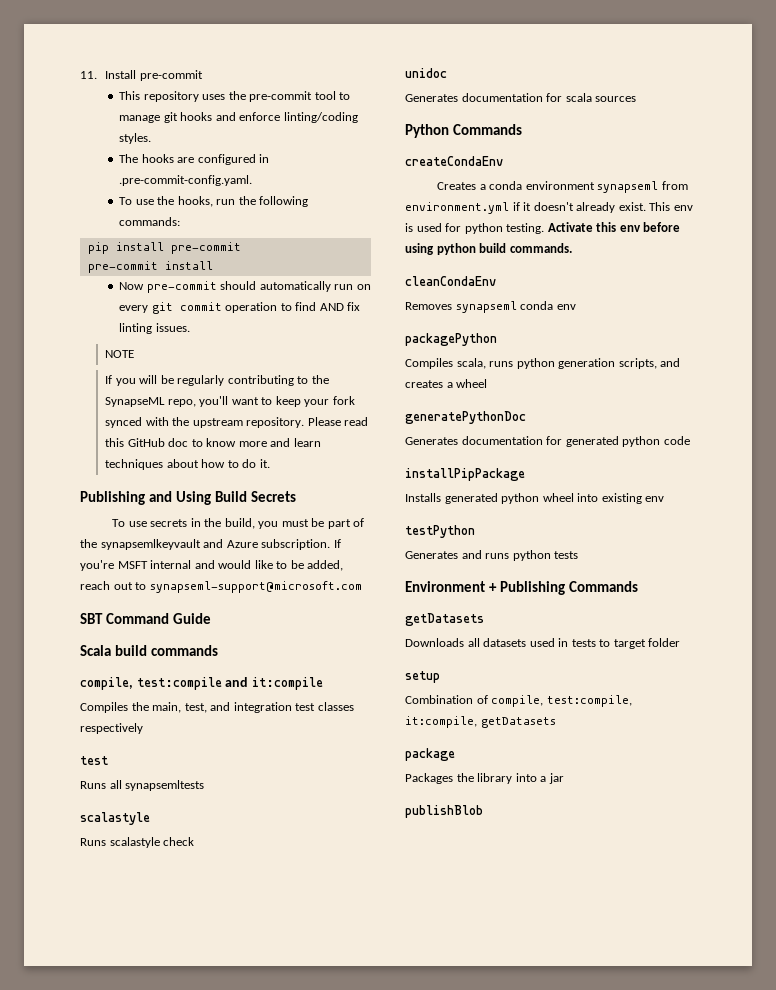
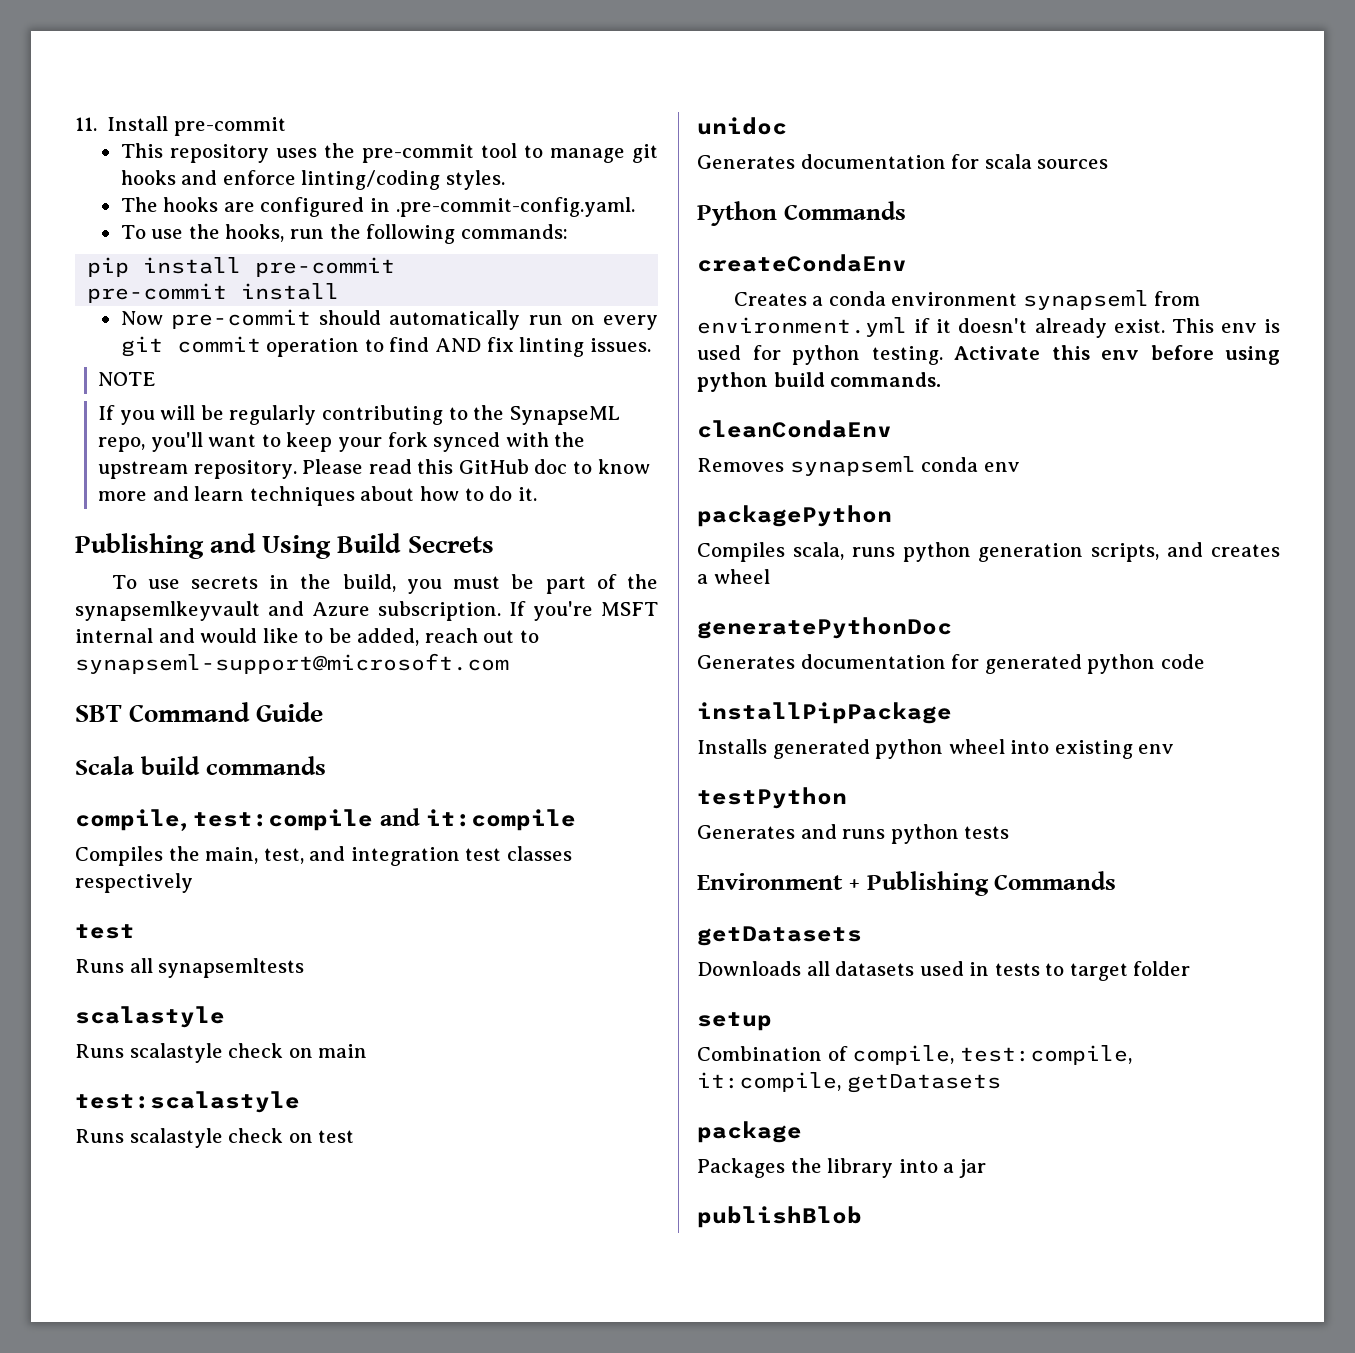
(195, 841) none -> [288,1044,368,1058] [75,1091,300,1113] [75,1128,355,1148] on main // test:scalastyle // Runs scalastyle check on test

